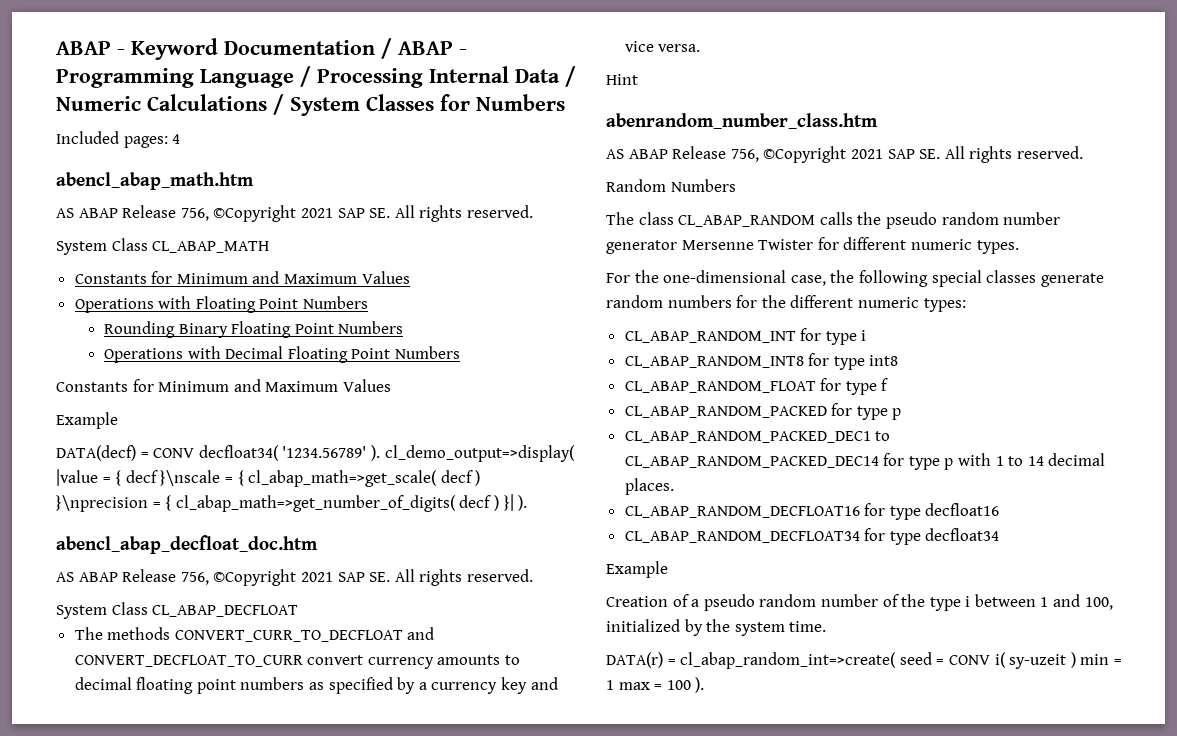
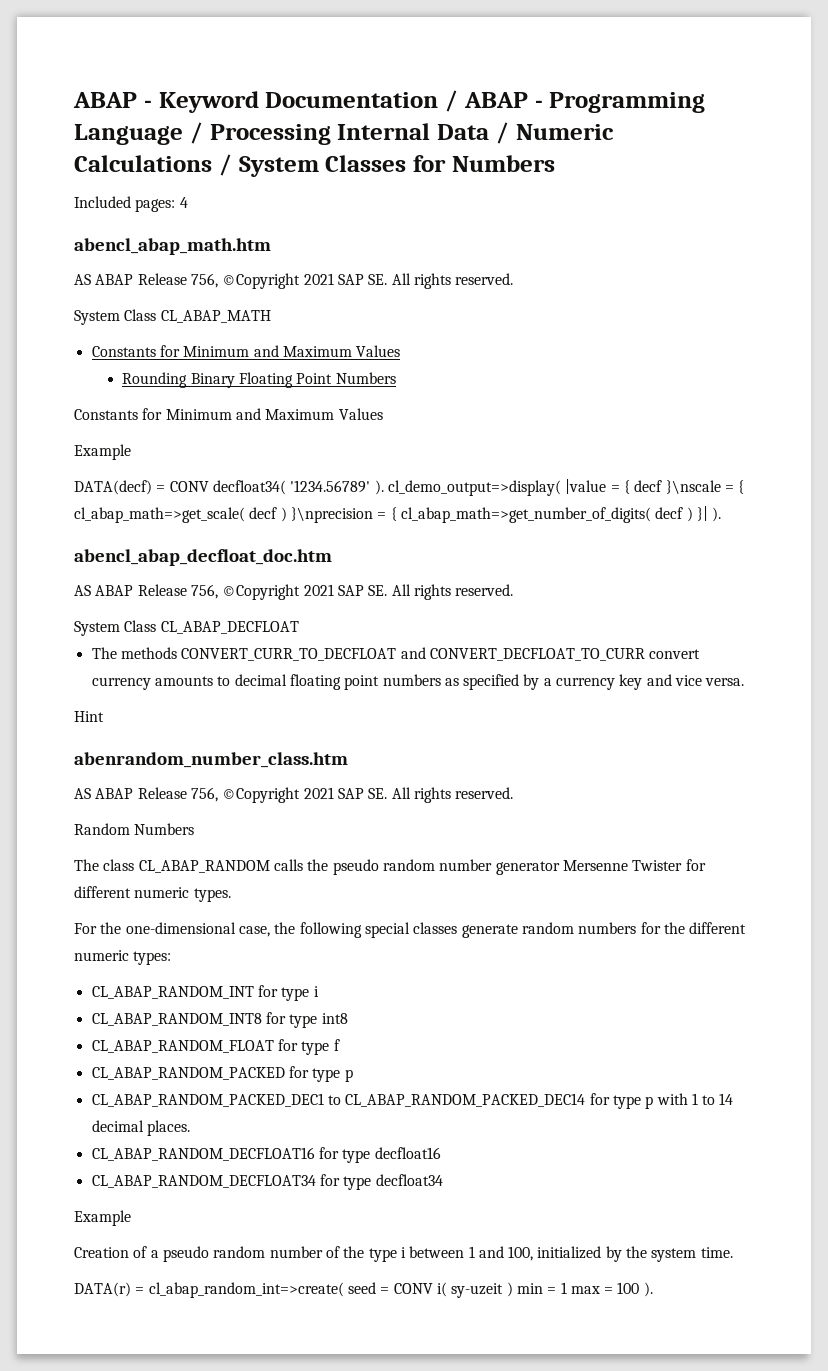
[74,296,369,313] // Operations with Floating Point Numbers -> (401, 351) none
[104,346,461,363] // Operations with Decimal Floating Point Numbers -> (396, 378) none

